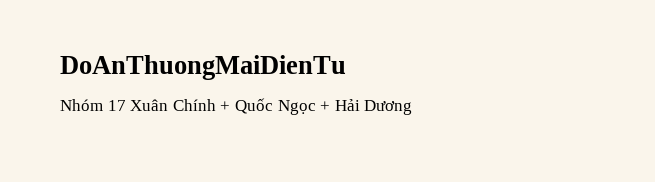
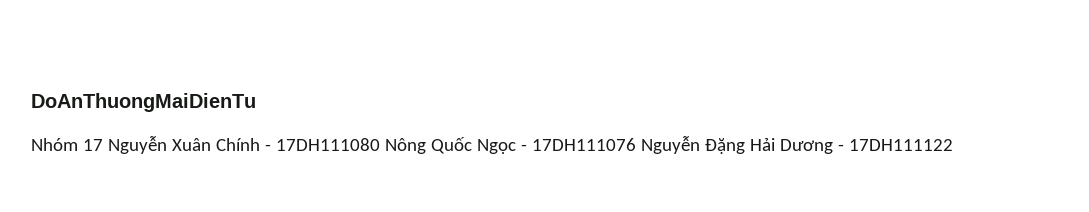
(126, 105) none -> [107,136,167,154] Nguyễn
[220,98,413,115] + Quốc Ngọc + Hải Dương -> [264,136,953,154] - 17DH111080 Nông Quốc Ngọc - 17DH111076 Nguyễn Đặng Hải Dương - 17DH111122

